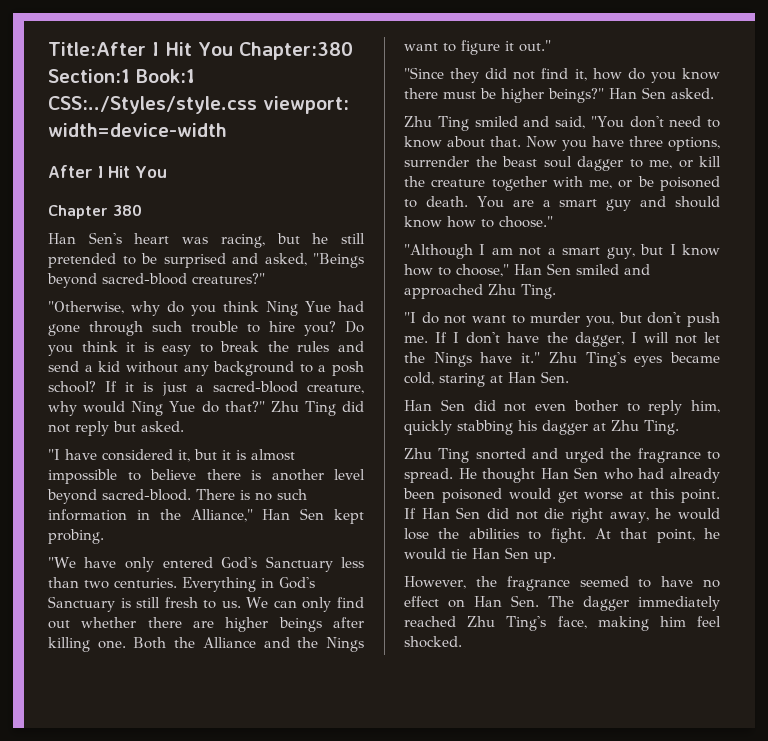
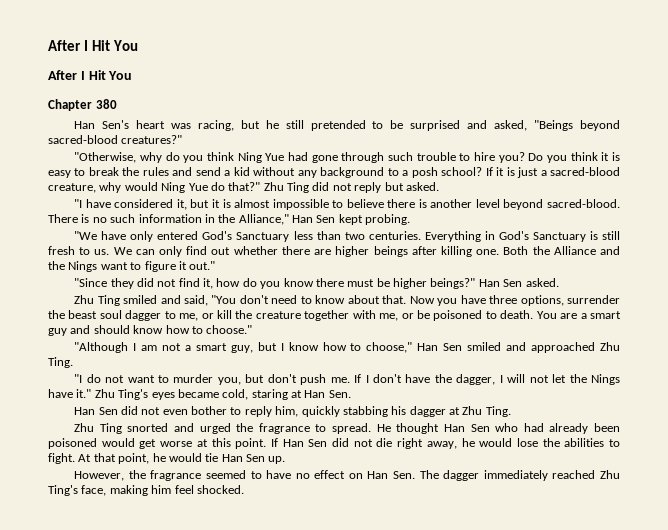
[48,42,353,60] [48,69,195,83] [48,96,349,114] [48,123,227,137] Title:After I Hit You Chapter:380 Section:1 Book:1 CSS:../Styles/style.css viewport: width=device-width -> [48,40,139,51] After I Hit You

